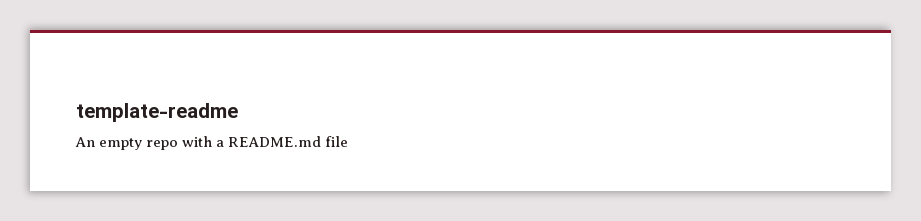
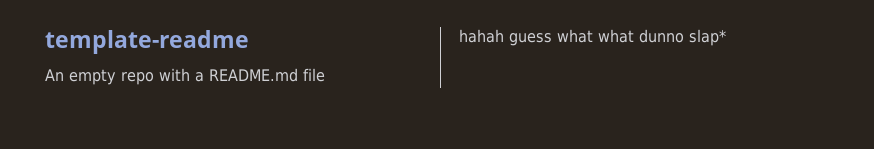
(349, 141) none -> [459,29,726,46] // hahah guess what what dunno slap*

